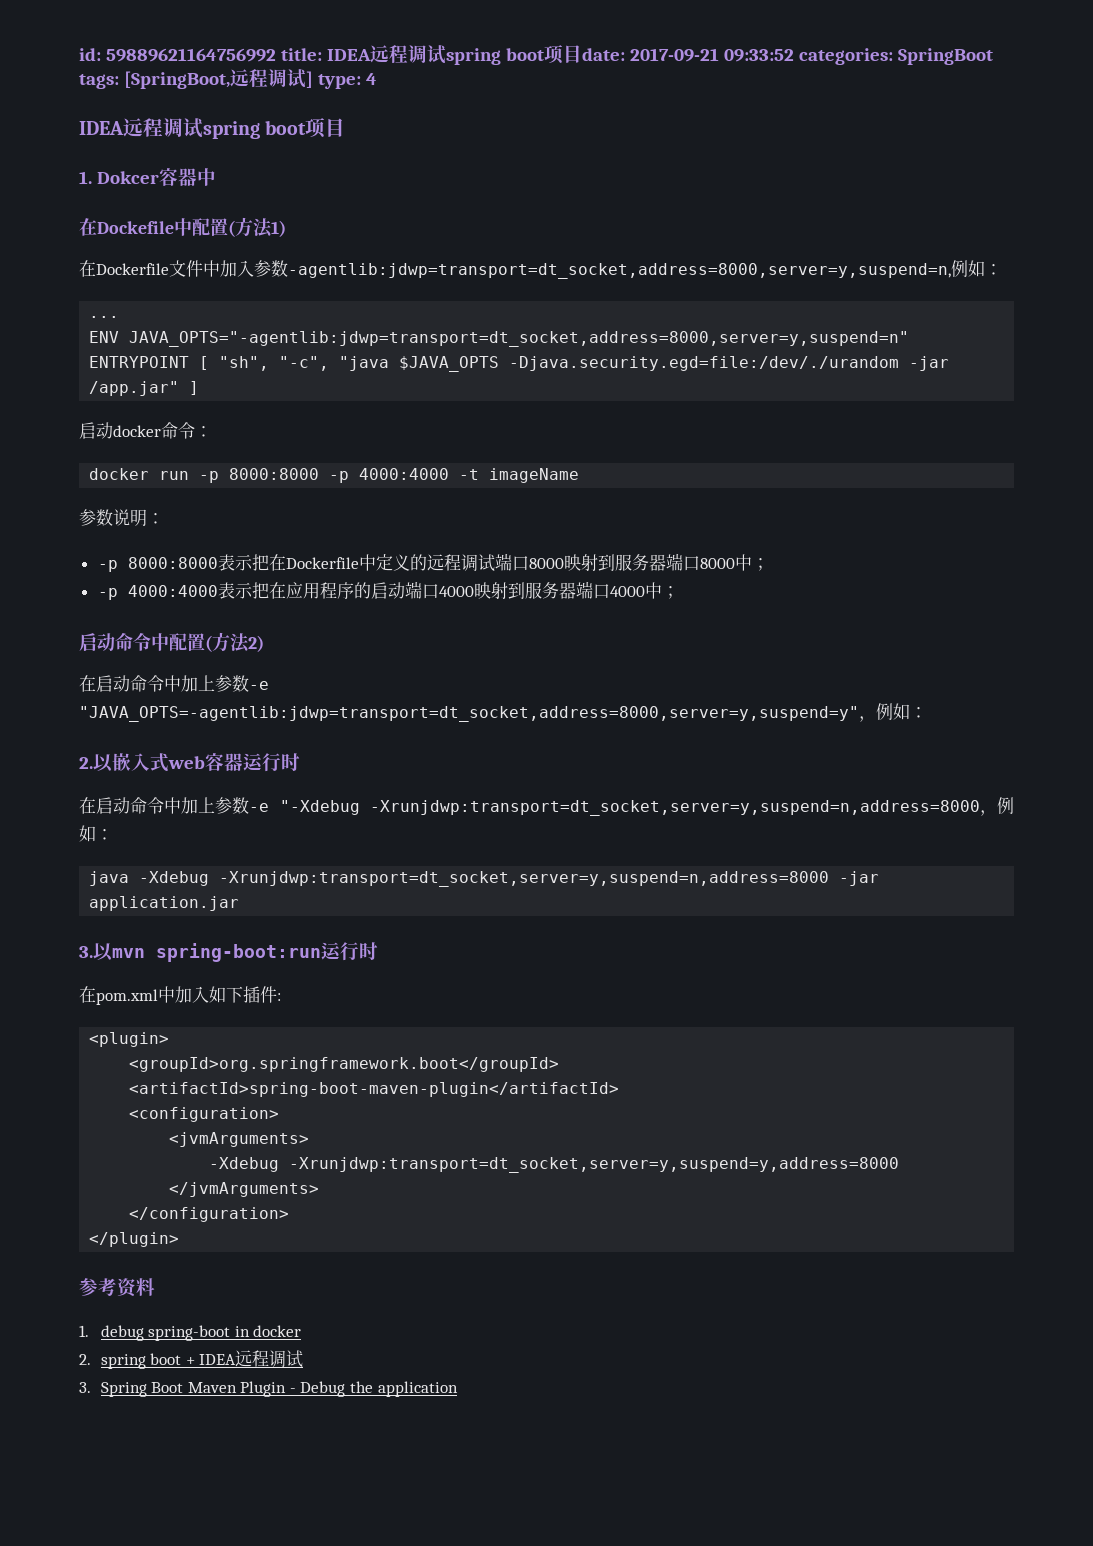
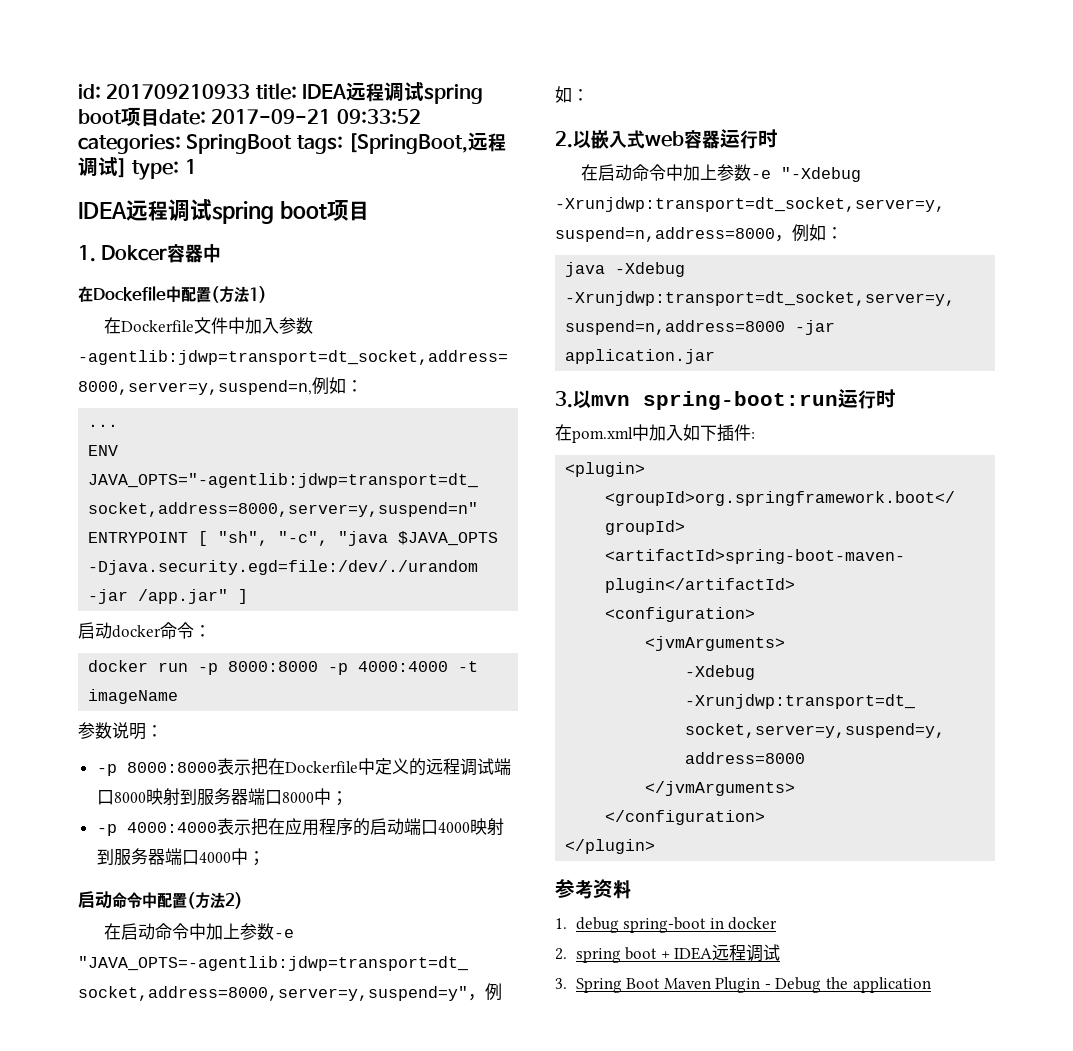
[105,48,276,62] 59889621164756992 -> [106,84,251,99] 201709210933
[365,73,377,85] 4 -> [184,159,197,174] 1

